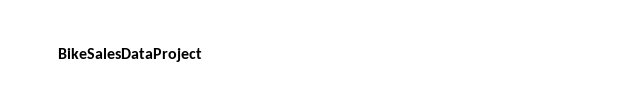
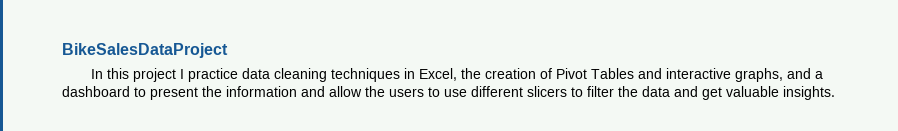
(202, 55) none -> [91,68,824,82] [62,86,835,100] // In this project I practice data cleaning techniques in Excel, the creation of Pivot Tables and interactive graphs, and a dashboard to present the information and allow the users to use different slicers to filter the data and get valuable insights.

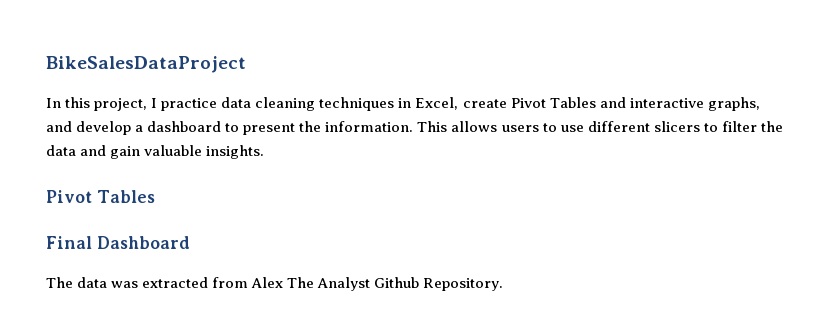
[133,68,177,82] project -> [94,98,148,111] project,
[461,68,553,79] the creation of -> [462,99,507,108] create
(812, 73) none -> [76,121,132,135] develop
[226,86,385,97] information and allow the -> [325,121,498,132] information. This allows
[702,87,722,100] get -> [110,146,141,159] gain
(835, 93) none -> [46,190,155,203] [46,236,190,249] [46,277,504,291] // Pivot Tables // Final Dashboard // The data was extracted from Alex The Analyst Github Repository.

